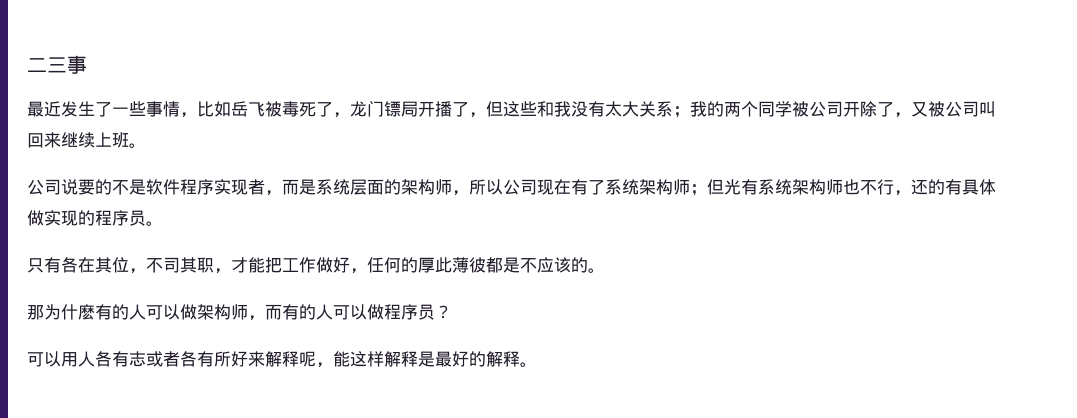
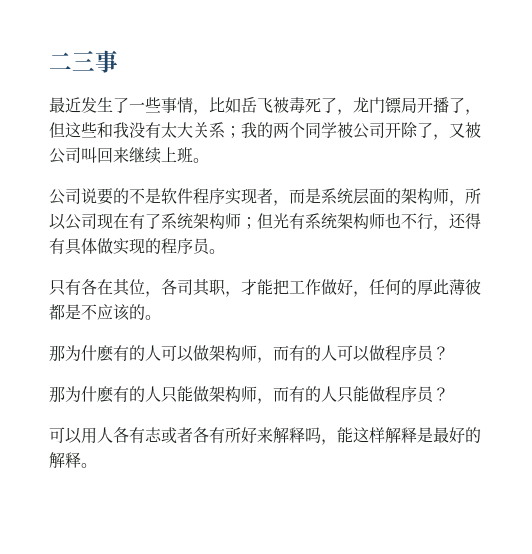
[928,179,945,195] 的 -> [465,213,481,229] 得
[146,258,163,273] 不 -> [161,279,177,295] 各
(452, 312) none -> [49,386,449,404] // 那为什麽有的人只能做架构师，而有的人只能做程序员？
[299,351,316,367] 呢 -> [305,427,321,443] 吗

